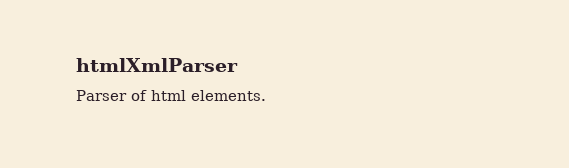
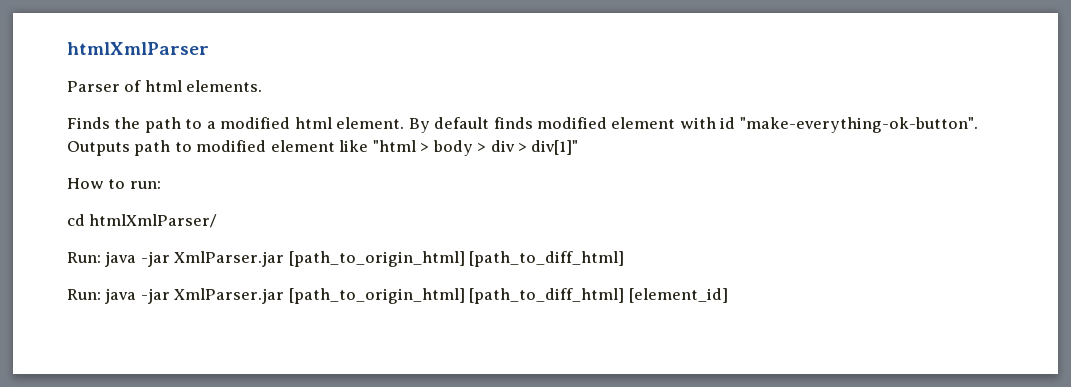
(266, 95) none -> [67,117,978,133] [67,140,579,156] [67,178,161,189] [67,214,218,228] [67,251,625,267] [67,288,728,304] // Finds the path to a modified html element. By default finds modified element with id "make-everything-ok-button". Outputs path to modified element like "html > body > div > div[1]" // How to run: // cd htmlXmlParser/ // Run: java -jar XmlParser.jar [path_to_origin_html] [path_to_diff_html] // Run: java -jar XmlParser.jar [path_to_origin_html] [path_to_diff_html] [element_id]

